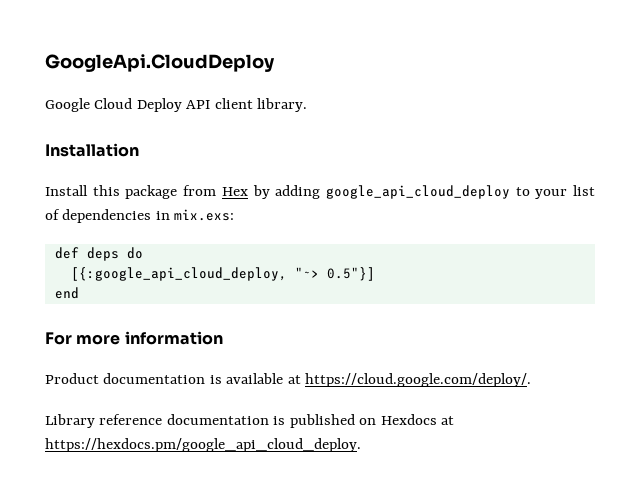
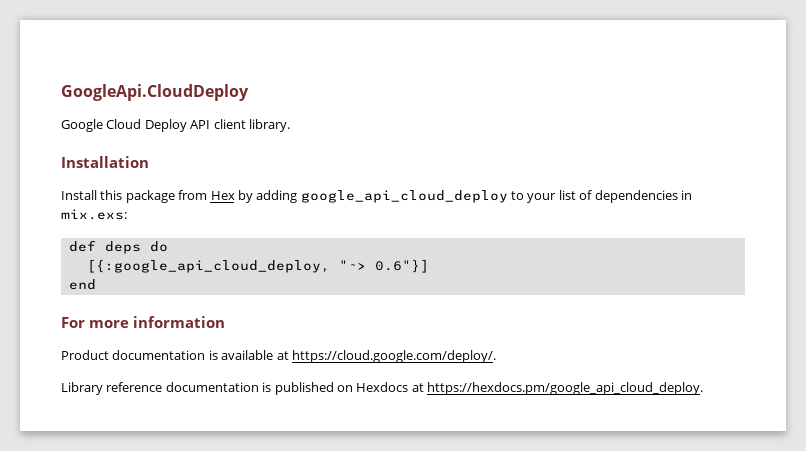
[326,267,375,281] 0.5"}] -> [374,259,429,273] 0.6"}]

